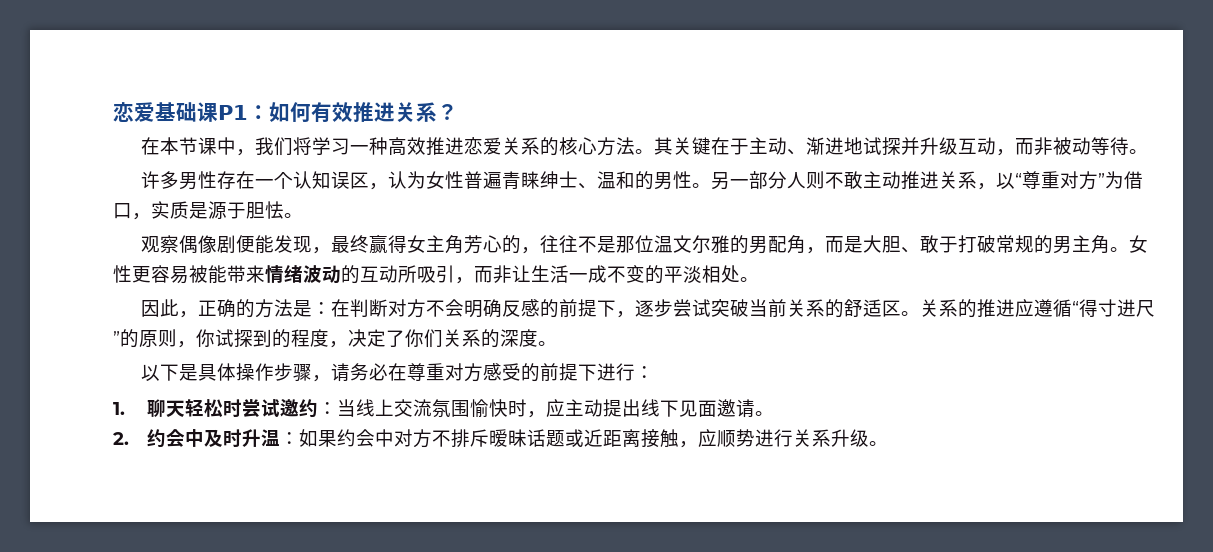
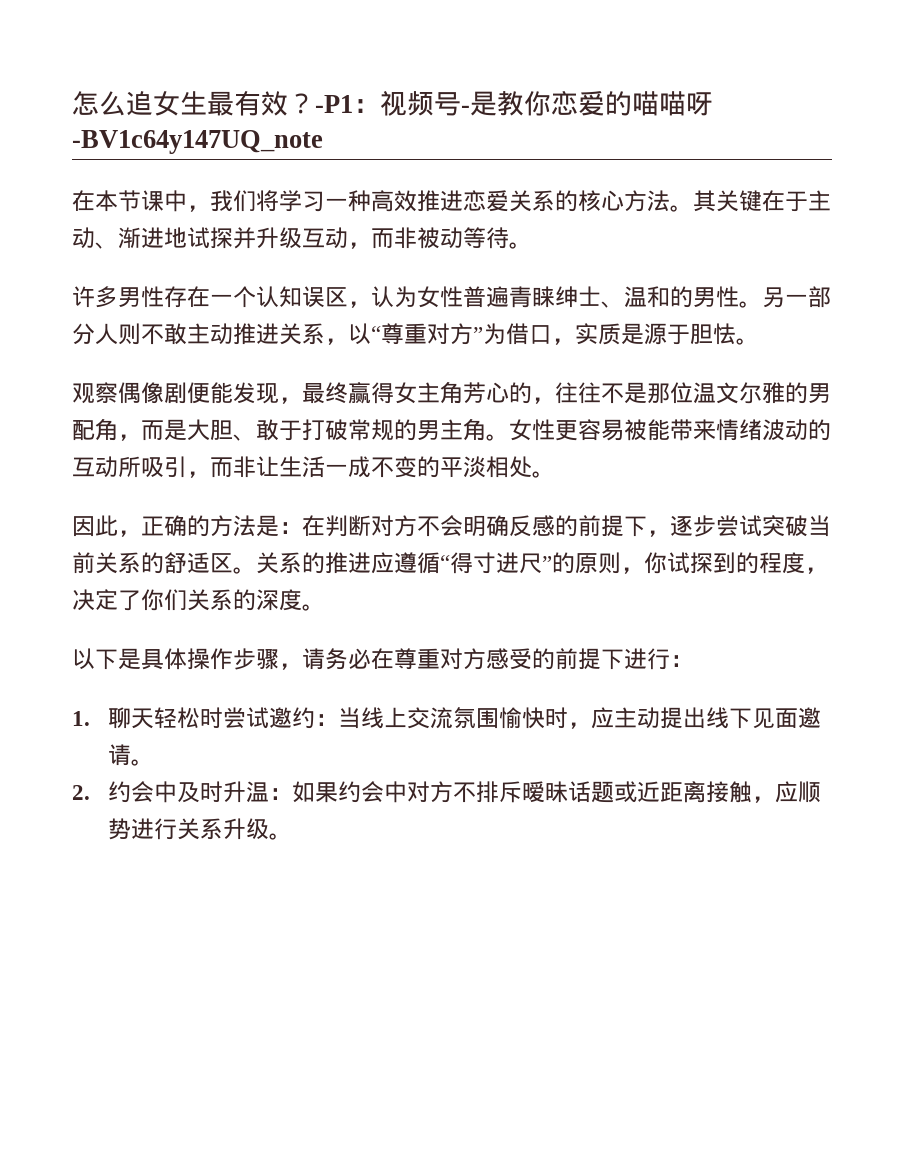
[113,102,458,123] 恋爱基础课P1：如何有效推进关系？ -> [72,90,713,116] [72,130,323,154] 怎么追女生最有效？-P1：视频号-是教你恋爱的喵喵呀-BV1c64y147UQ_note

